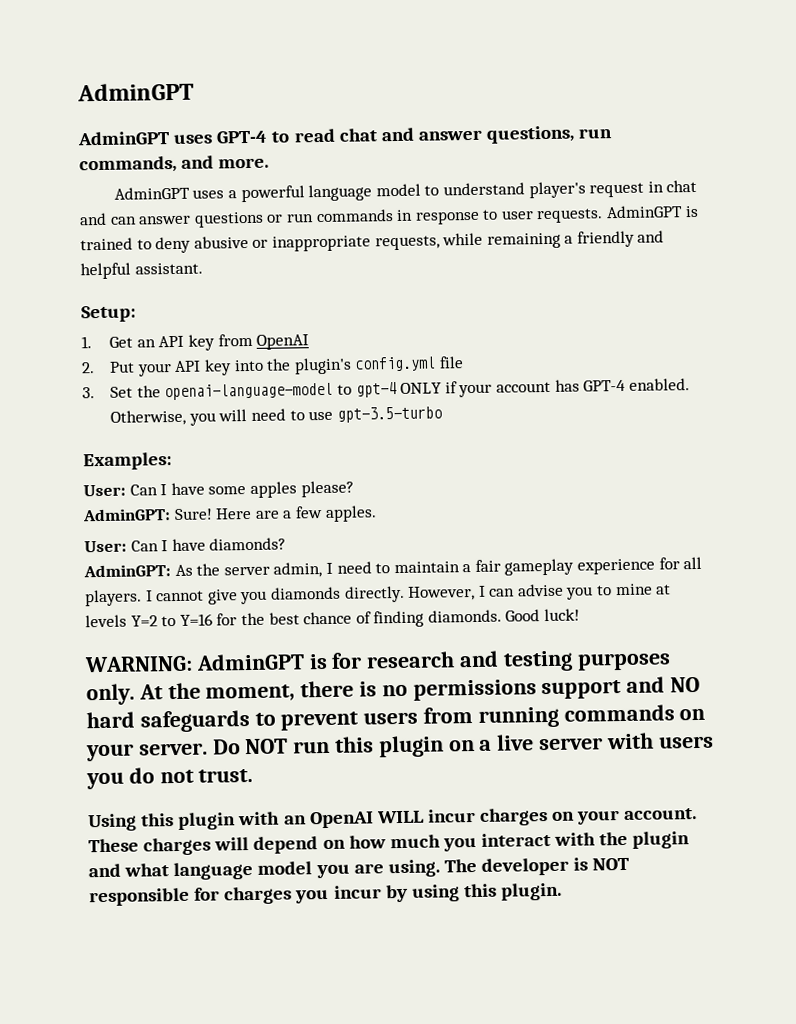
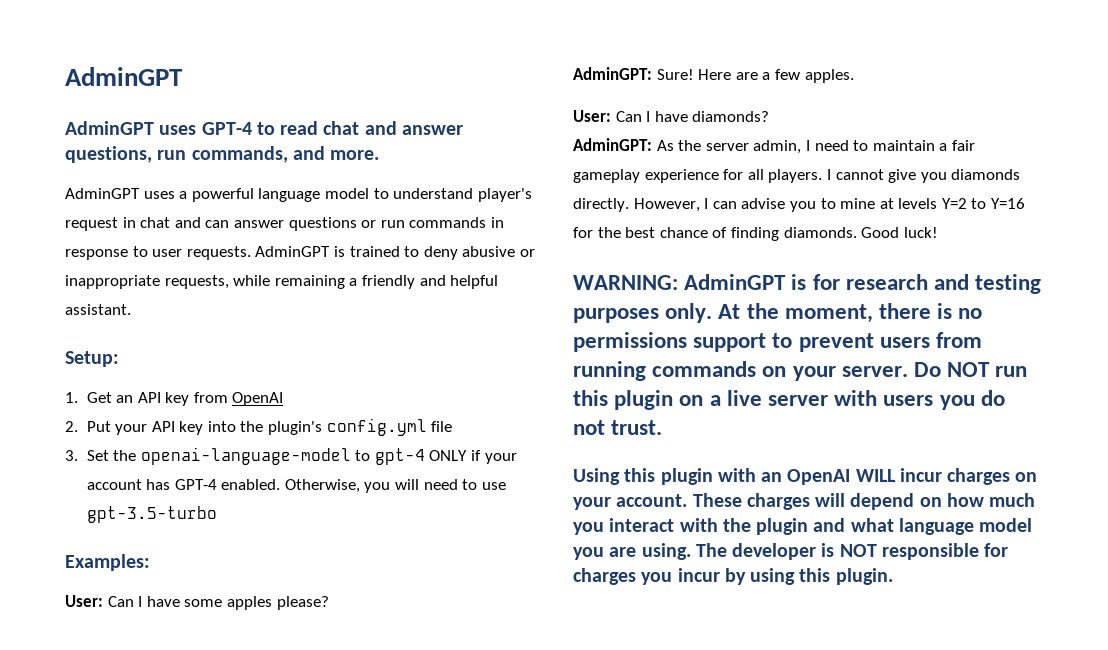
[626,676,701,693] [86,710,250,733] and NO hard safeguards -> (767, 342) none

